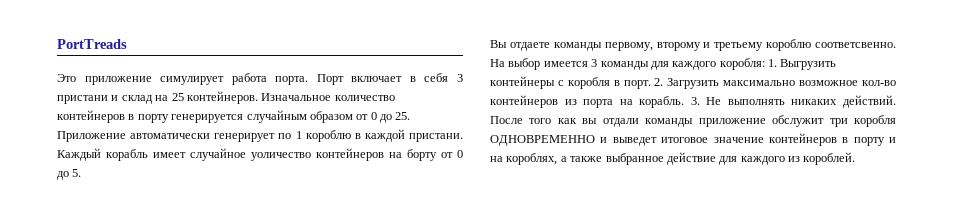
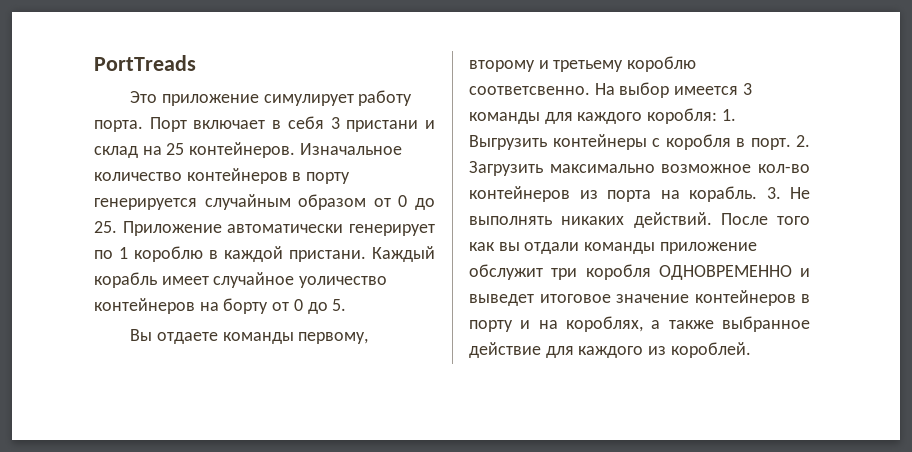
[231,73,267,85] работа -> [358,90,413,106] работу

